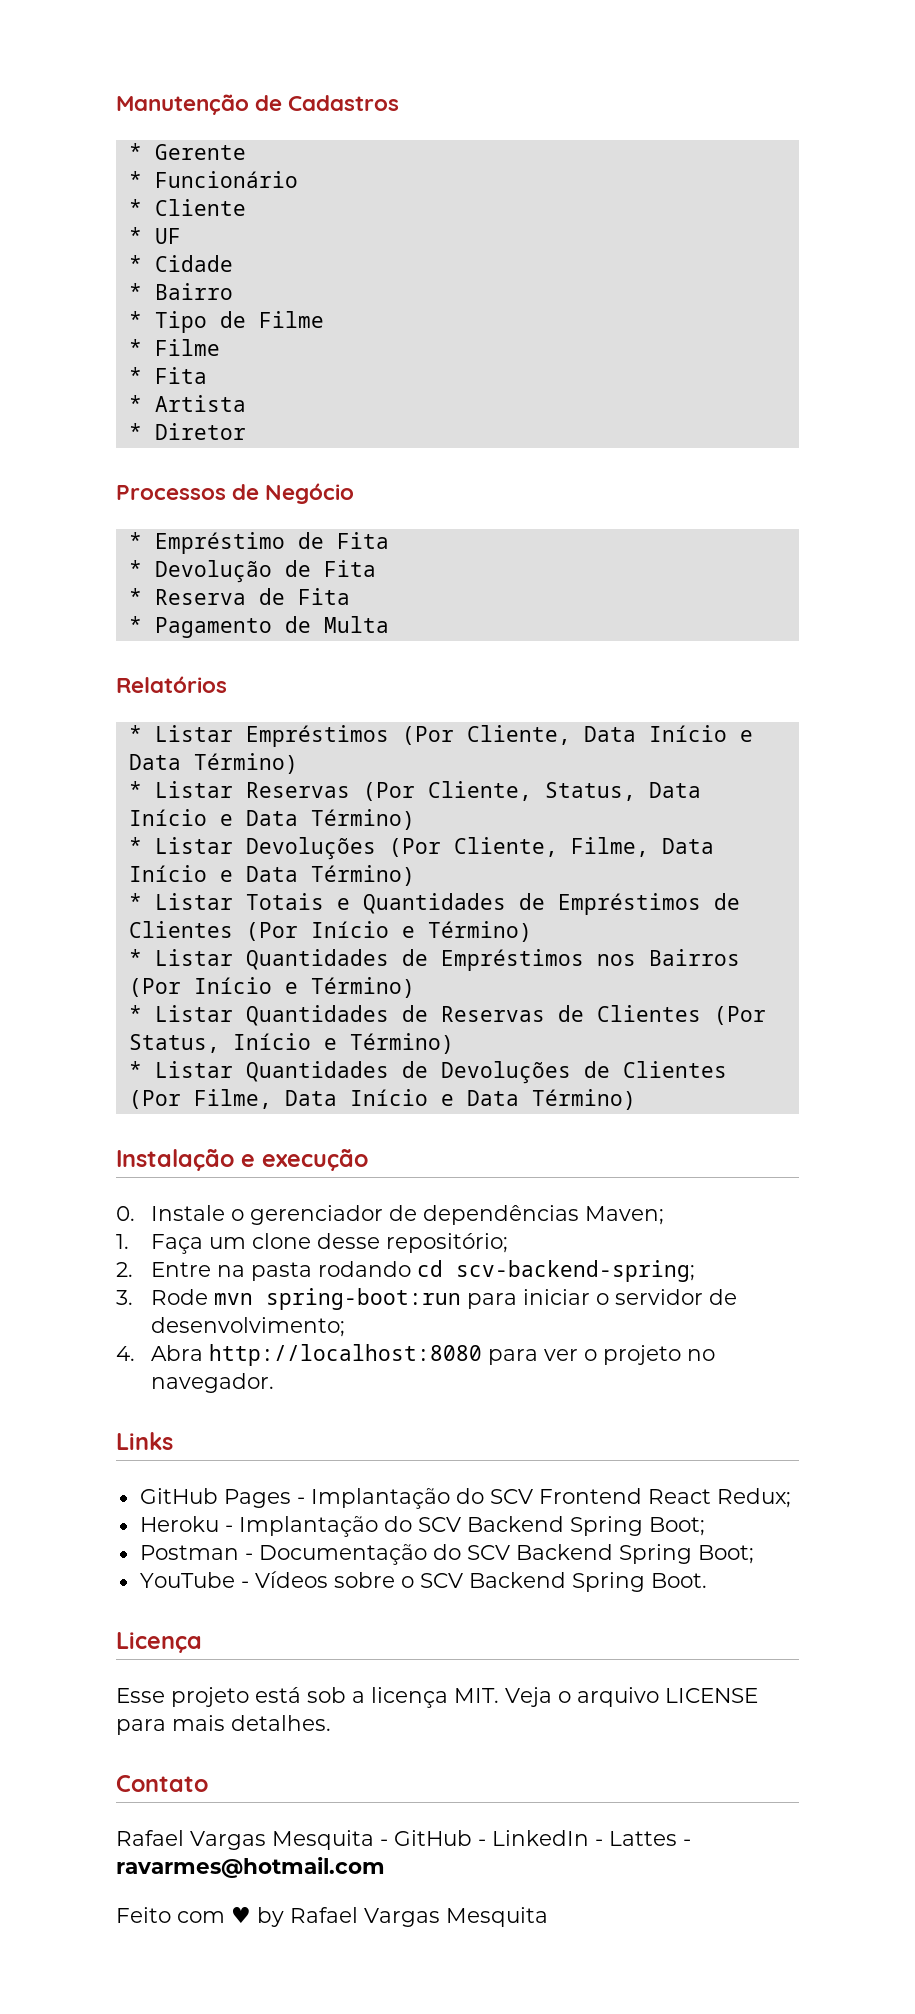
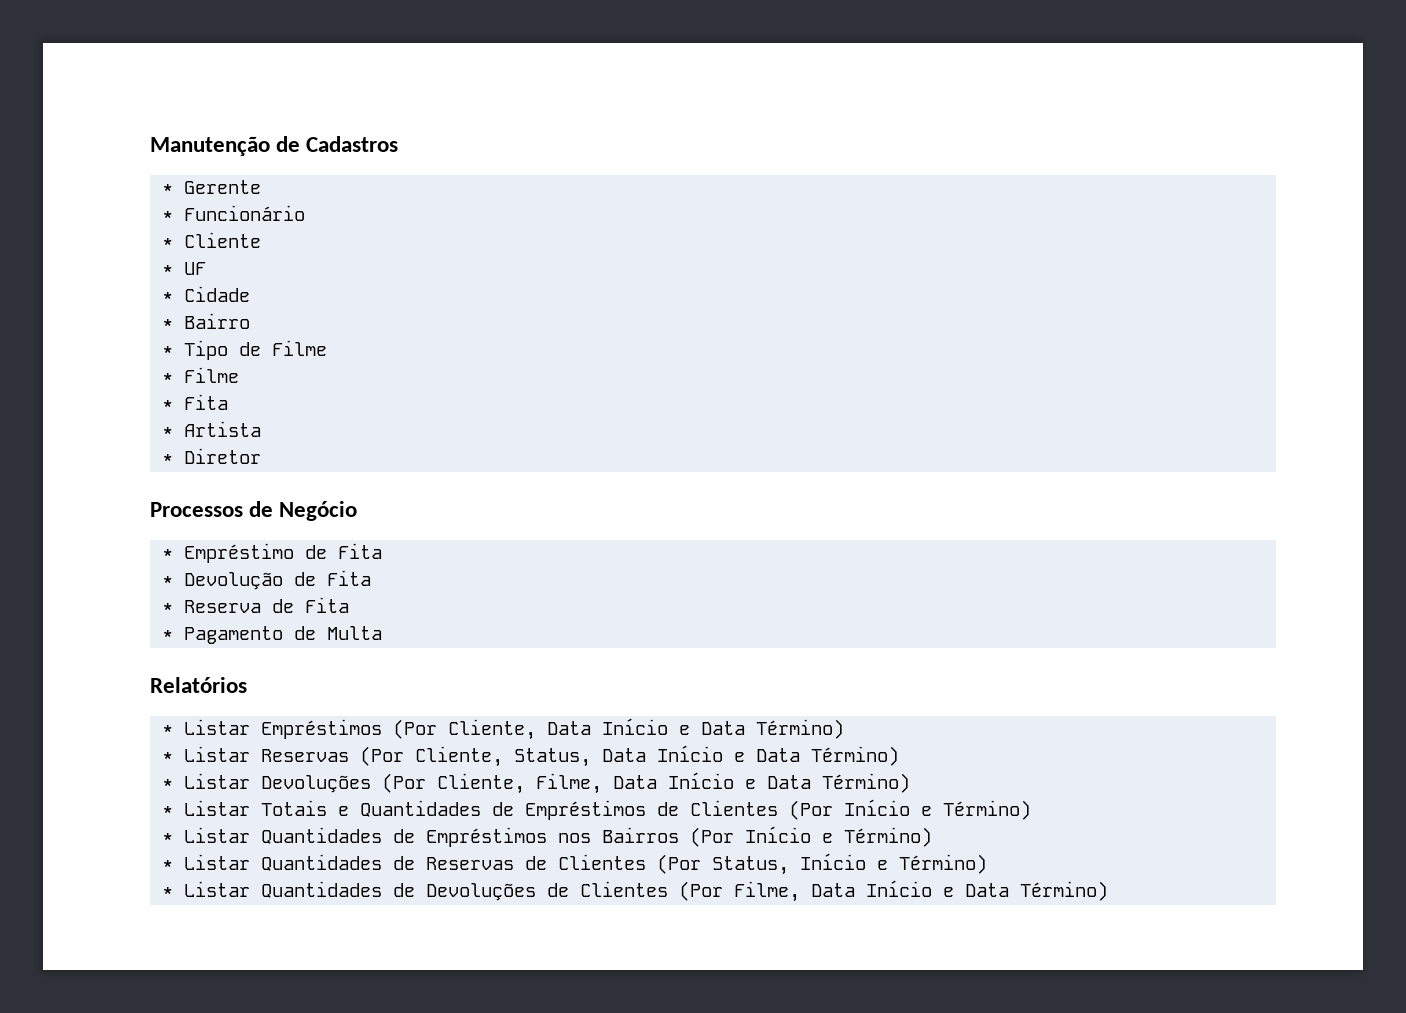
[116,1149,368,1171] [116,1205,665,1225] [116,1233,509,1254] [116,1260,696,1282] [116,1288,738,1310] [151,1317,346,1337] [116,1344,716,1366] [151,1373,275,1393] [116,1432,173,1450] [139,1488,791,1509] [139,1516,705,1537] [139,1544,754,1565] [139,1571,707,1592] [116,1632,202,1653] [116,1687,758,1708] [116,1715,331,1735] [116,1775,208,1792] [116,1830,691,1850] [116,1857,385,1878] [116,1906,548,1927] // Instalação e execução // 0. Instale o gerenciador de dependências Maven; // 1. Faça um clone desse repositório; // 2. Entre na pasta rodando cd scv-backend-spring; // 3. Rode mvn spring-boot:run para iniciar o servidor de desenvolvimento; // 4. Abra http://localhost:8080 para ver o projeto no navegador. // Links // GitHub Pages - Implantação do SCV Frontend React Redux; // Heroku - Implantação do SCV Backend Spring Boot; // Postman - Documentação do SCV Backend Spring Boot; // YouTube - Vídeos sobre o SCV Backend Spring Boot. // Licença // Esse projeto está sob a licença MIT. Veja o arquivo LICENSE para mais detalhes. // Contato // Rafael Vargas Mesquita - GitHub - LinkedIn - Lattes - ravarmes@hotmail.com // Feito com ♥ by Rafael Vargas Mesquita -> (1108, 891) none

